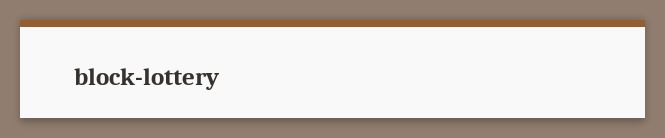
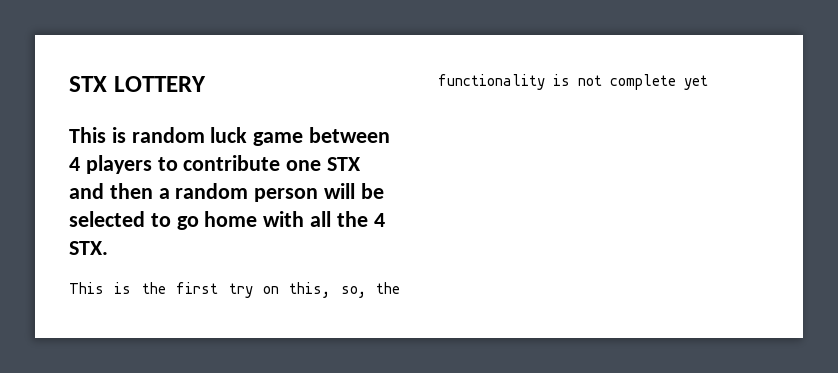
[74,68,220,90] block-lottery -> [69,76,206,92] [69,127,391,146] [69,155,362,174] [69,183,384,202] [69,211,385,230] [69,241,108,255] [69,282,400,298] [438,74,708,90] STX LOTTERY // This is random luck game between 4 players to contribute one STX and then a random person will be selected to go home with all the 4 STX. // This is the first try on this, so, the functionality is not complete yet

